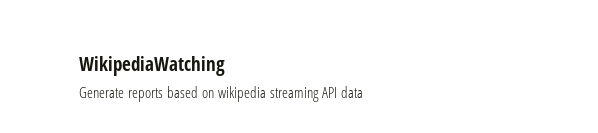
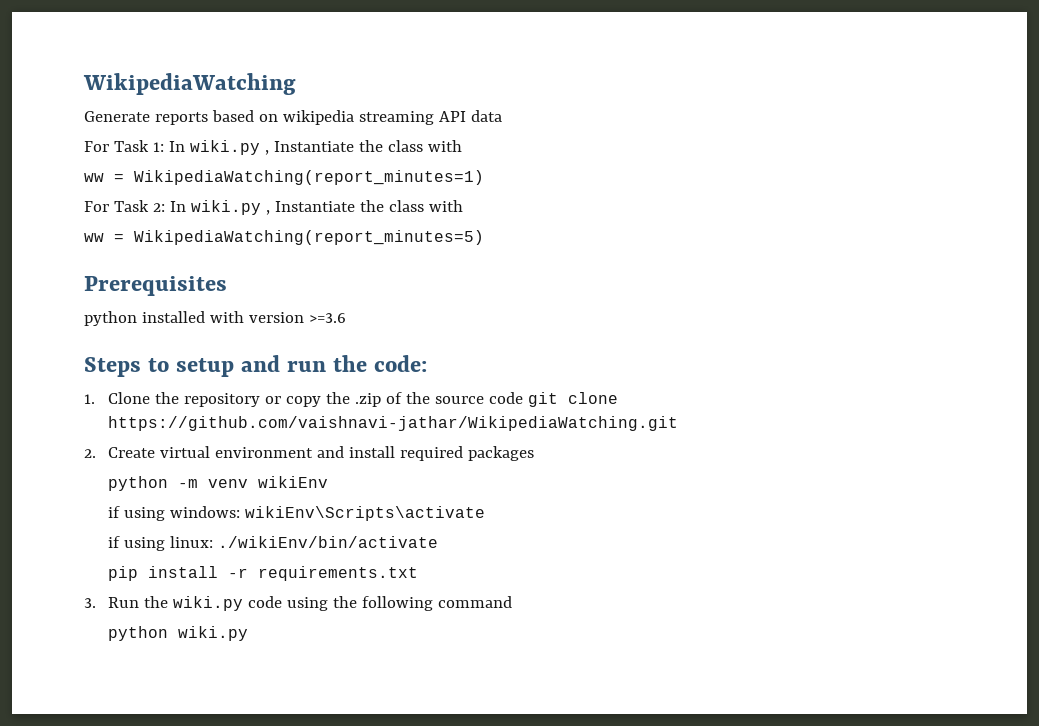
(364, 92) none -> [84,140,462,155] [84,170,484,185] [84,200,463,215] [84,230,484,245] [84,276,227,296] [84,311,346,326] [84,355,428,377] [84,392,619,407] [108,416,679,431] [84,446,535,461] [108,476,329,491] [108,506,486,521] [108,536,439,551] [108,566,419,581] [84,596,513,611] [108,626,249,641] // For Task 1: In wiki.py , Instantiate the class with // ww = WikipediaWatching(report_minutes=1) // For Task 2: In wiki.py , Instantiate the class with // ww = WikipediaWatching(report_minutes=5) // Prerequisites // python installed with version >=3.6 // Steps to setup and run the code: // 1. Clone the repository or copy the .zip of the source code git clone https://github.com/vaishnavi-jathar/WikipediaWatching.git // 2. Create virtual environment and install required packages // python -m venv wikiEnv // if using windows: wikiEnv\Scripts\activate // if using linux: ./wikiEnv/bin/activate // pip install -r requirements.txt // 3. Run the wiki.py code using the following command // python wiki.py

